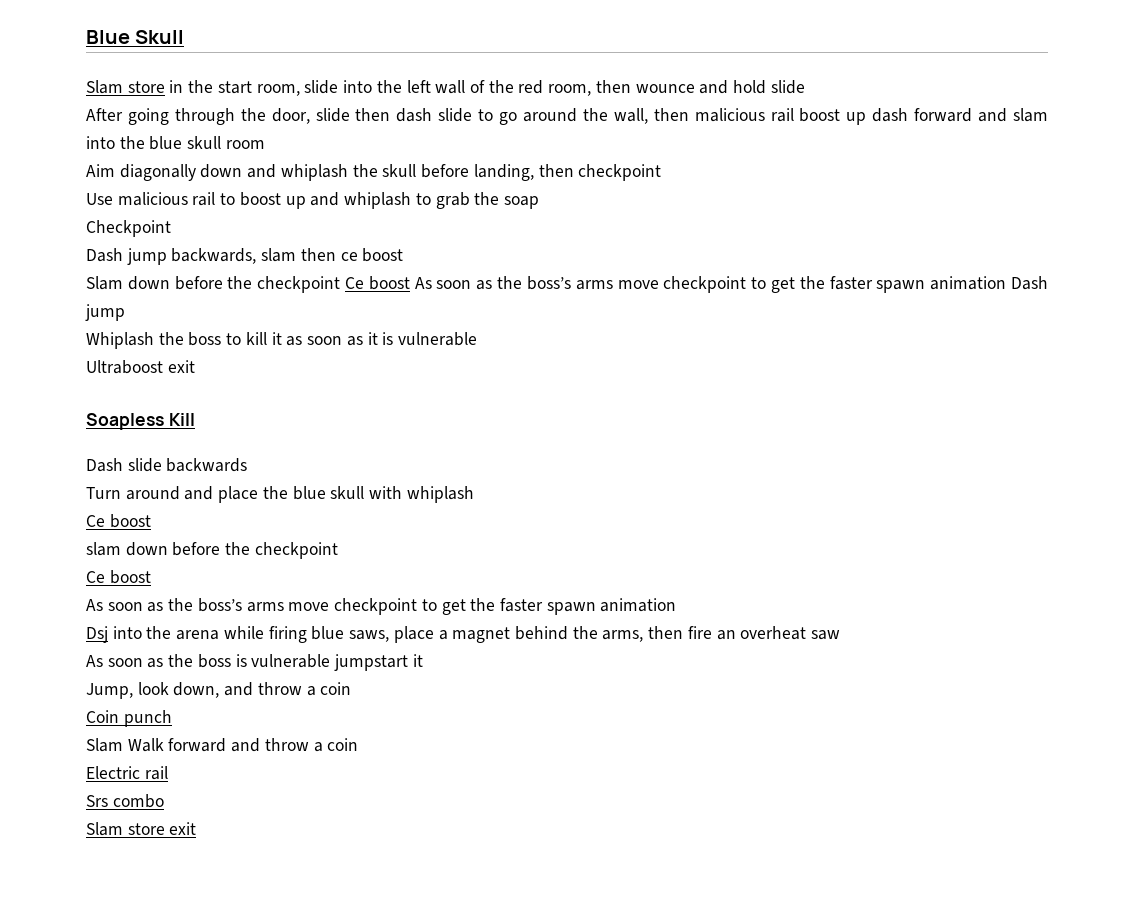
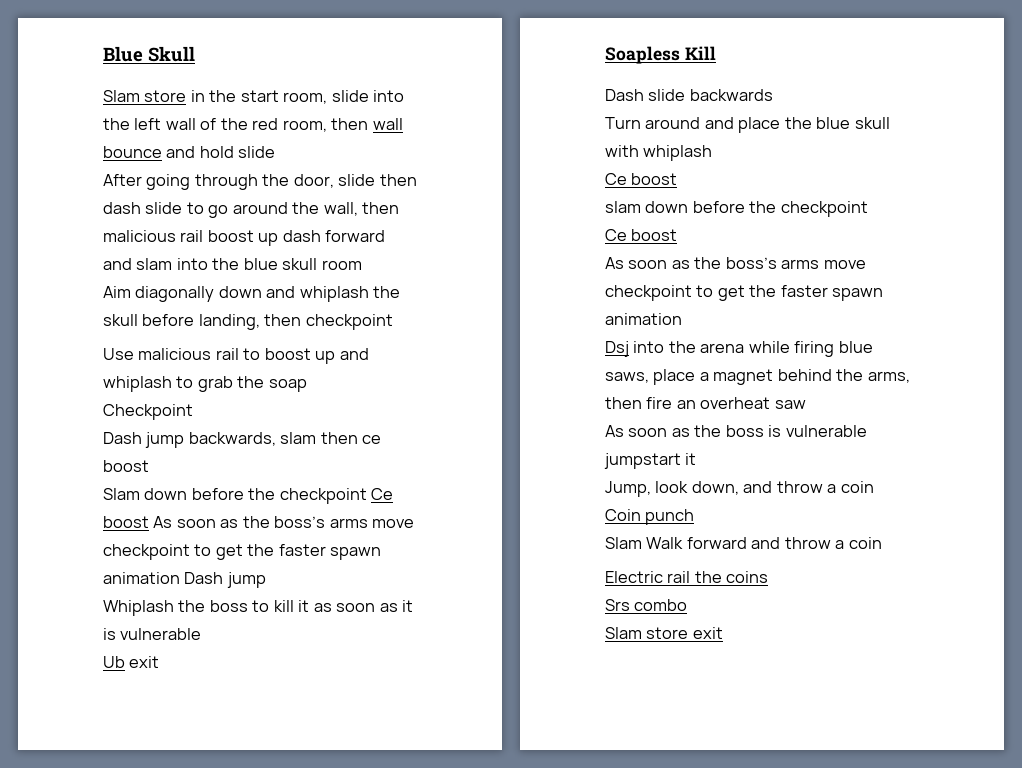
[635,84,695,93] wounce -> [372,118,403,130] [103,146,162,158] wall bounce
[86,360,163,374] Ultraboost -> [103,656,125,668] Ub
(168, 773) none -> [694,571,769,583] the coins

